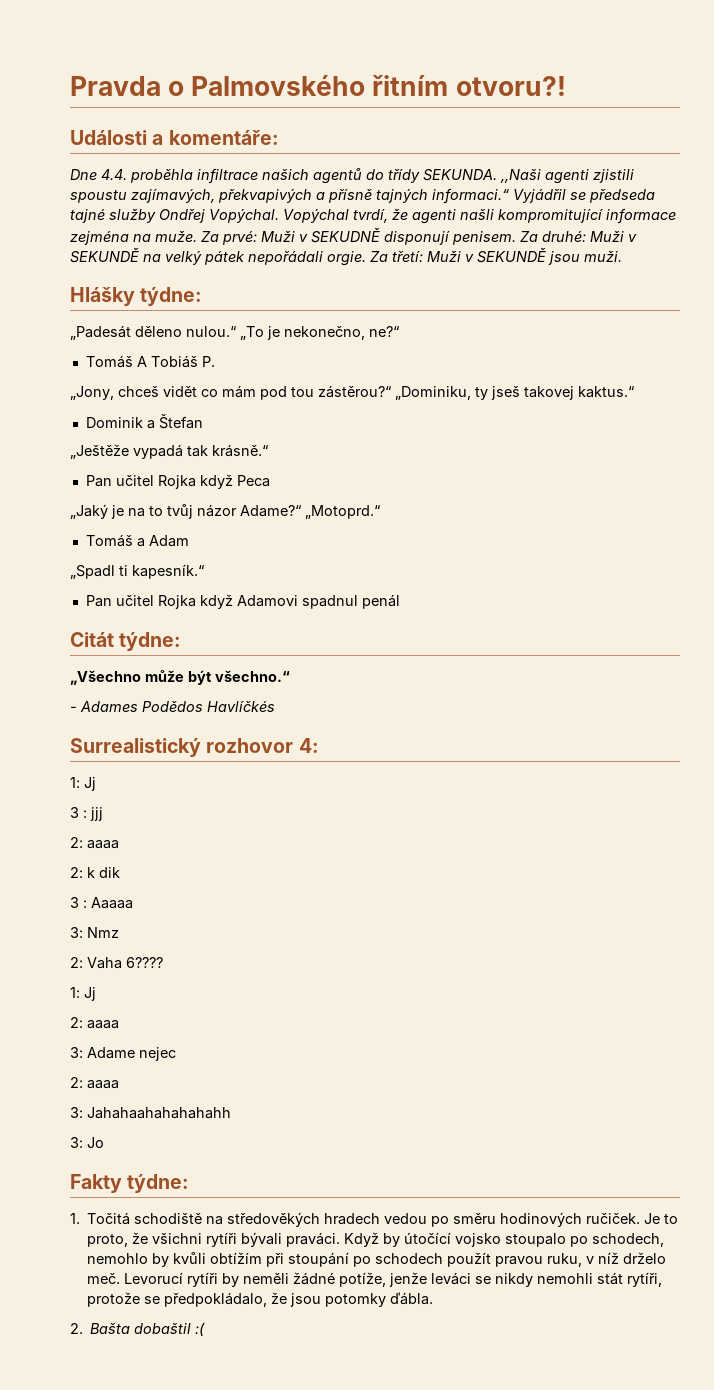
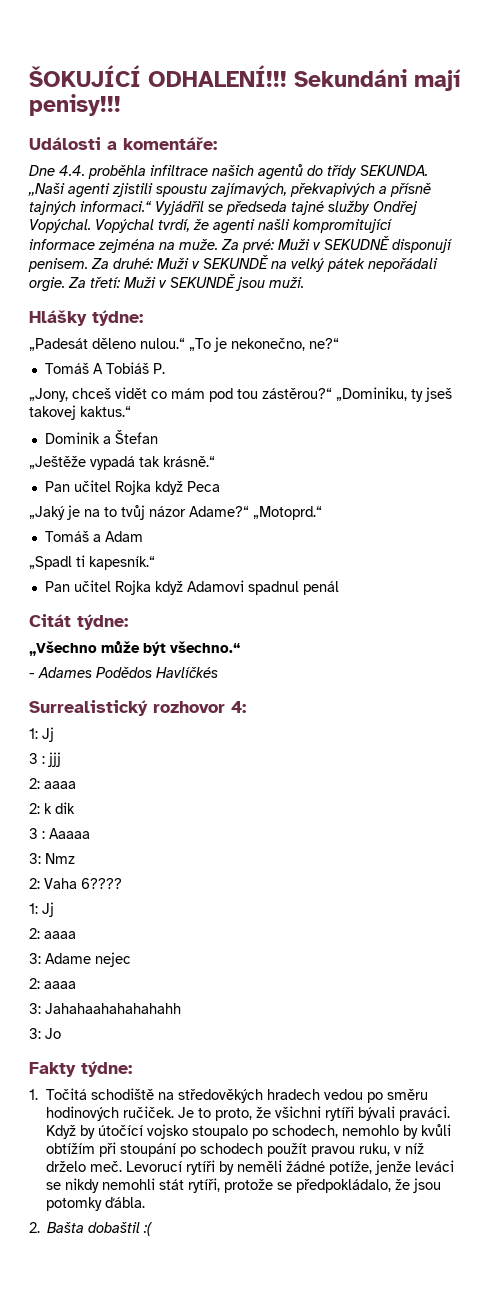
[70,75,566,96] Pravda o Palmovského řitním otvoru?! -> [29,65,460,91] [29,94,121,116] ŠOKUJÍCÍ ODHALENÍ!!! Sekundáni mají penisy!!!

